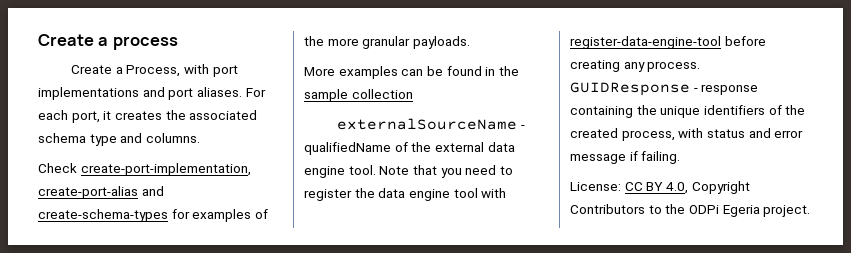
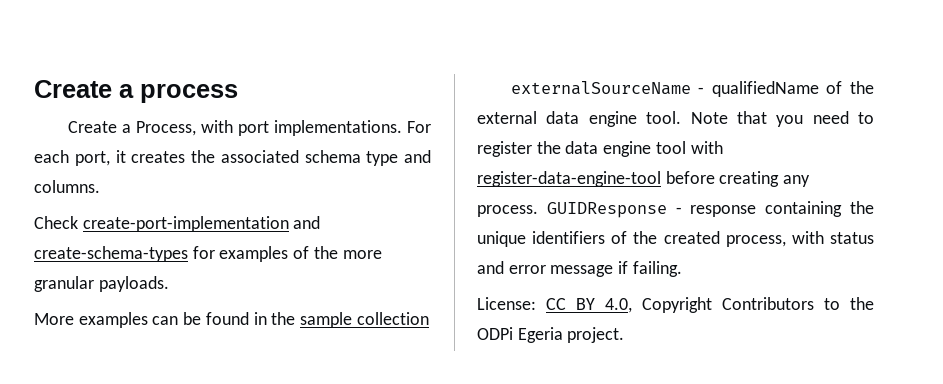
[38,87,242,100] implementations and port aliases. -> [273,120,402,136] implementations.
[80,163,251,176] [38,186,138,199] create-port-implementation, create-port-alias -> [82,216,289,232] create-port-implementation

